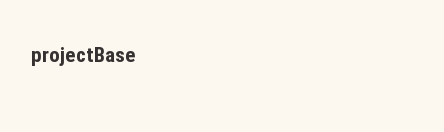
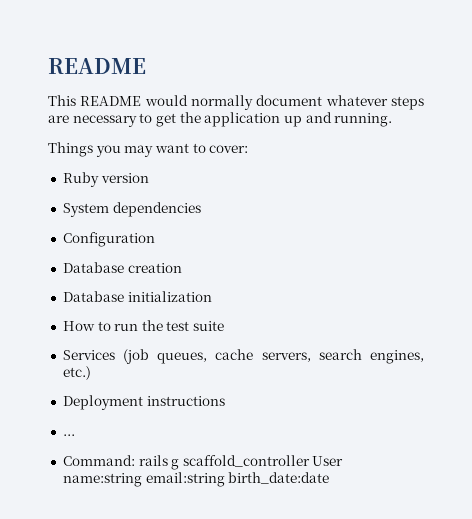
[31,47,136,66] projectBase -> [48,58,146,74] [48,95,424,110] [48,112,393,127] [48,142,249,157] [62,172,149,187] [62,202,201,217] [62,232,155,247] [62,262,182,273] [62,291,212,302] [62,320,225,331] [62,349,424,364] [62,366,91,380] [62,395,225,410] [62,434,75,436] [62,455,344,470] [62,472,330,487] README // This README would normally document whatever steps are necessary to get the application up and running. // Things you may want to cover: // Ruby version // System dependencies // Configuration // Database creation // Database initialization // How to run the test suite // Services (job queues, cache servers, search engines, etc.) // Deployment instructions // ... // Command: rails g scaffold_controller User name:string email:string birth_date:date

